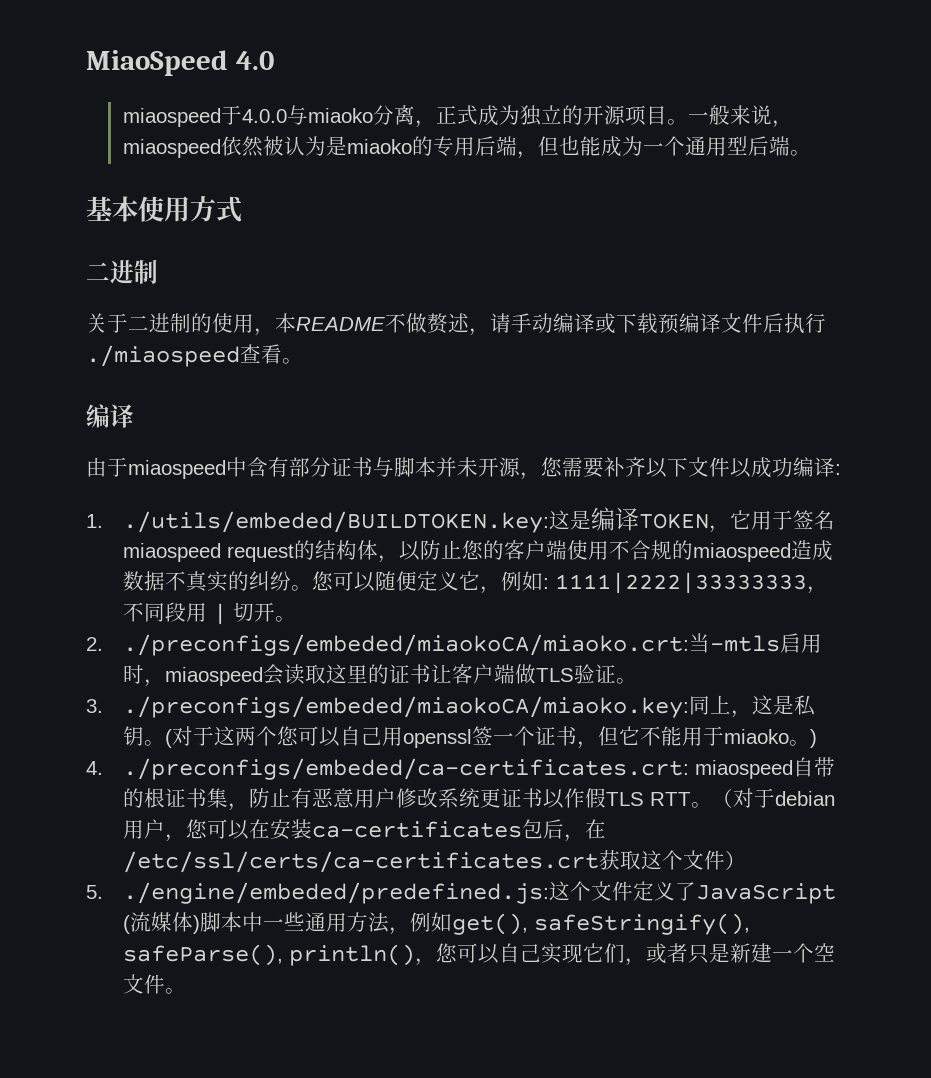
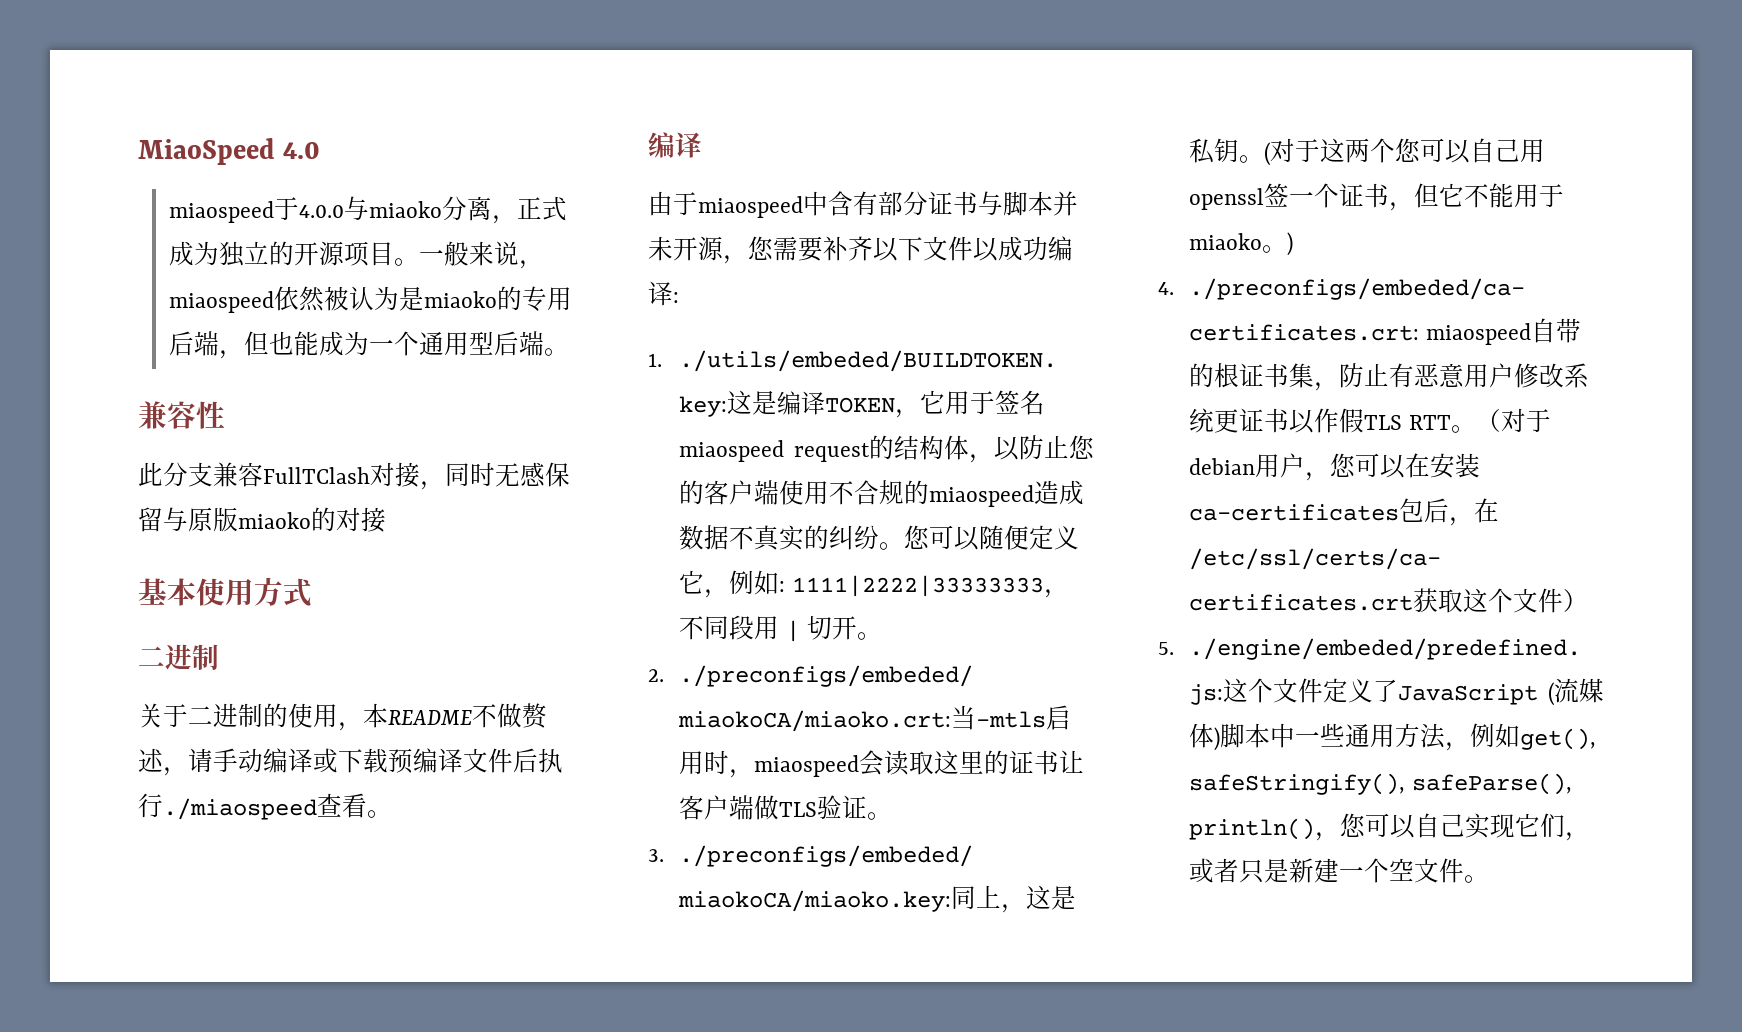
(811, 153) none -> [138,401,225,429] [138,462,570,490] [138,507,386,532] // 兼容性 // 此分支兼容FullTClash对接，同时无感保留与原版miaoko的对接

